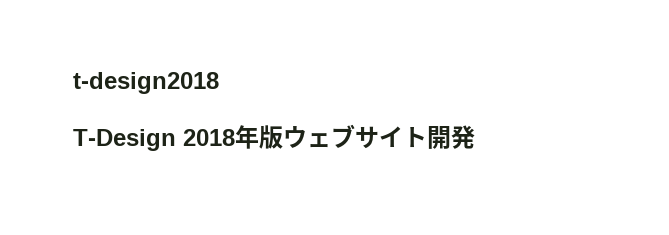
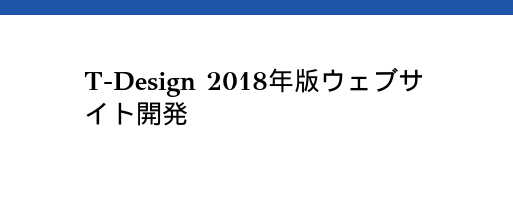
[73,72,219,94] t-design2018 // -> (84, 84) none

